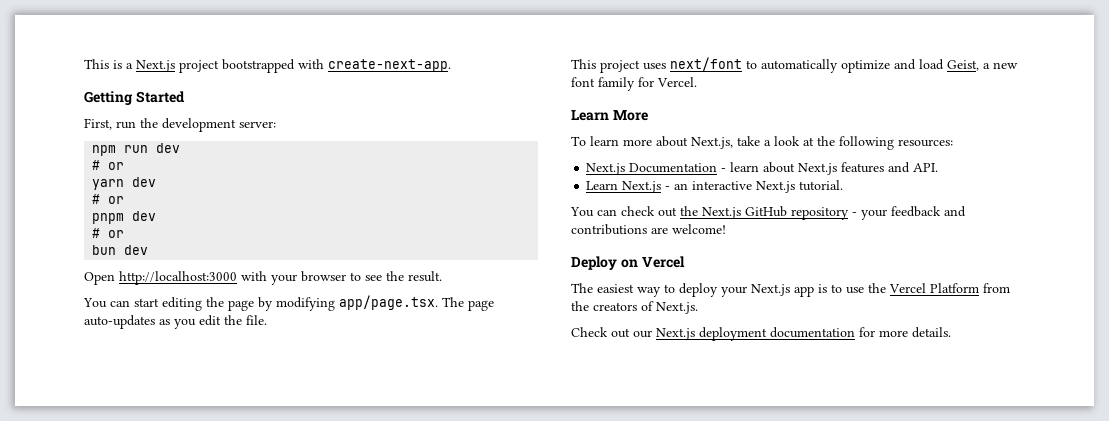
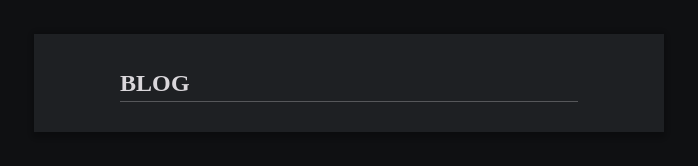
[84,59,451,73] [84,91,185,105] [84,118,276,132] [92,143,181,156] [92,160,125,170] [92,177,157,190] [92,194,125,204] [92,211,157,224] [92,228,125,238] [92,245,149,255] [84,271,442,285] [83,295,494,311] [84,315,267,329] [571,57,1018,73] [571,77,697,91] [571,110,648,121] [571,136,953,150] [586,162,939,175] [586,180,844,193] [570,206,966,220] [571,224,726,235] [571,256,685,270] [571,283,1010,297] [571,301,698,314] [571,327,951,341] This is a Next.js project bootstrapped with create-next-app. // Getting Started // First, run the development server: // npm run dev // # or // yarn dev // # or // pnpm dev // # or // bun dev // Open http://localhost:3000 with your browser to see the result. // You can start editing the page by modifying app/page.tsx. The page auto-updates as you edit the file. // This project uses next/font to automatically optimize and load Geist, a new font family for Vercel. // Learn More // To learn more about Next.js, take a look at the following resources: // Next.js Documentation - learn about Next.js features and API. // Learn Next.js - an interactive Next.js tutorial. // You can check out the Next.js GitHub repository - your feedback and contributions are welcome! // Deploy on Vercel // The easiest way to deploy your Next.js app is to use the Vercel Platform from the creators of Next.js. // Check out our Next.js deployment documentation for more details. -> [120,76,190,91] BLOG

